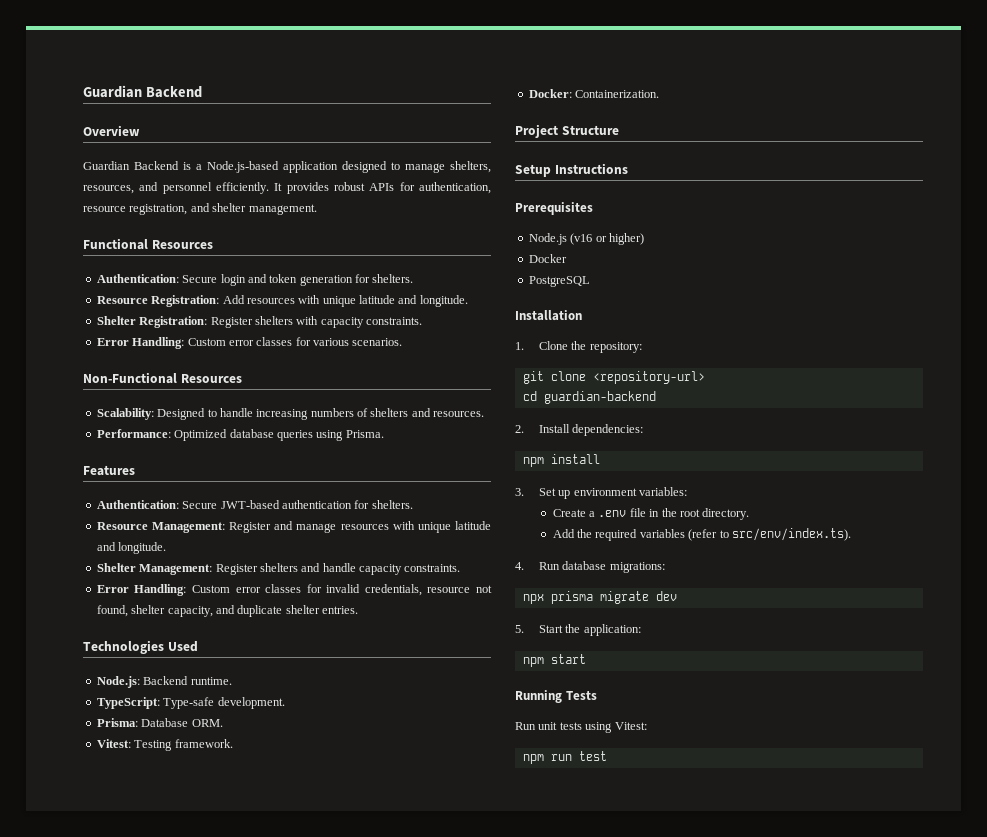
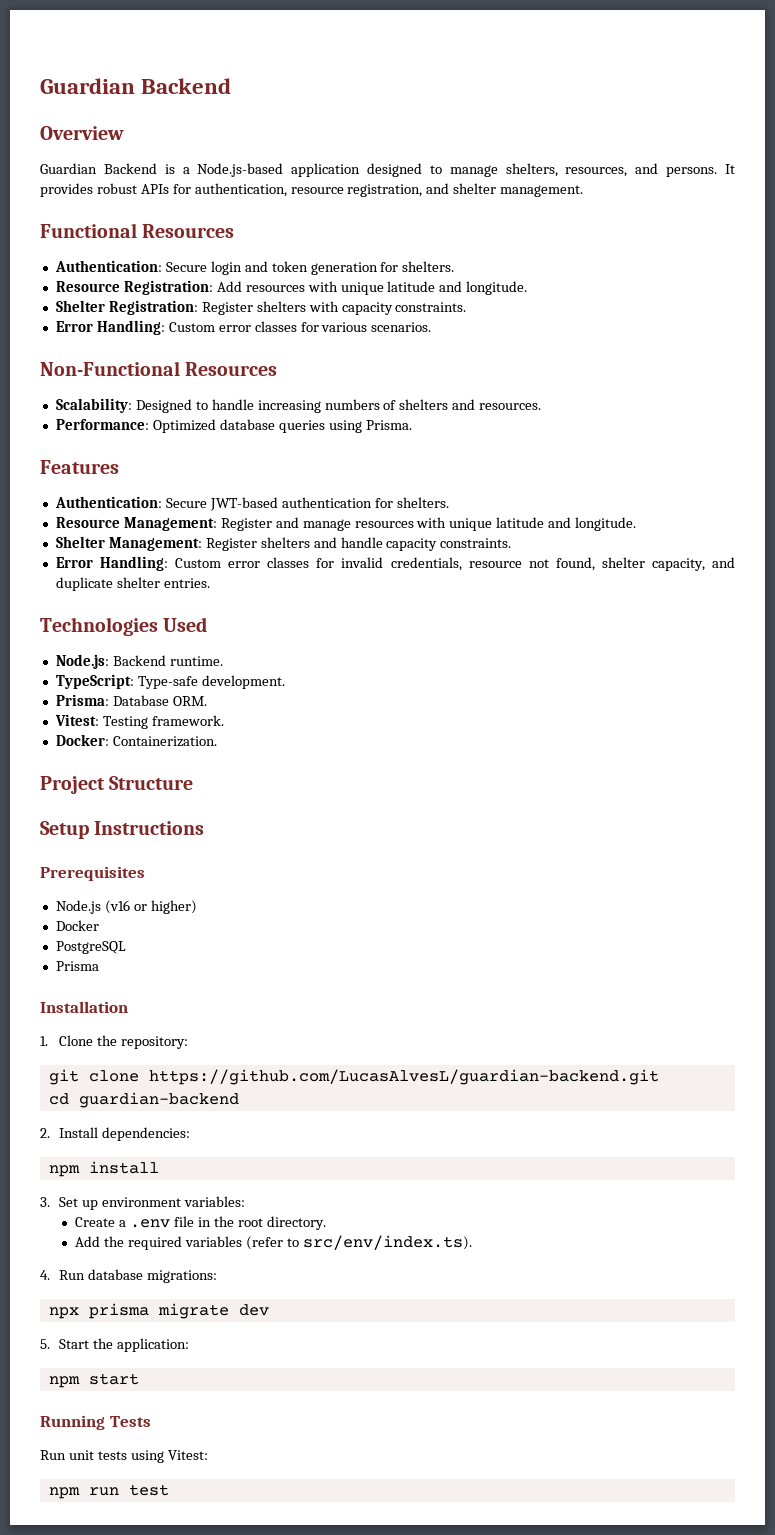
[162,182,269,194] personnel efficiently. -> [666,167,718,177] persons.
(590, 281) none -> [55,961,99,971] // Prisma
[592,371,705,384] <repository-url> -> [148,1069,659,1085] https://github.com/LucasAlvesL/guardian-backend.git

